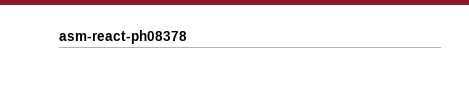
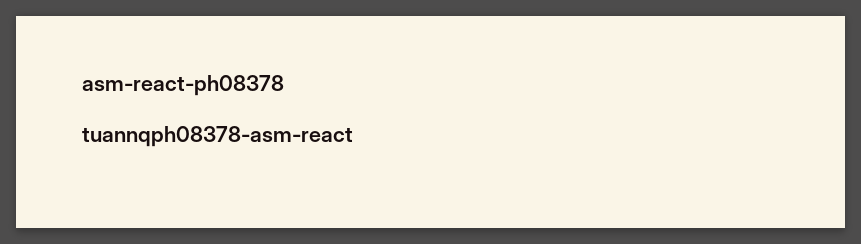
(187, 37) none -> [82,126,353,147] // tuannqph08378-asm-react

